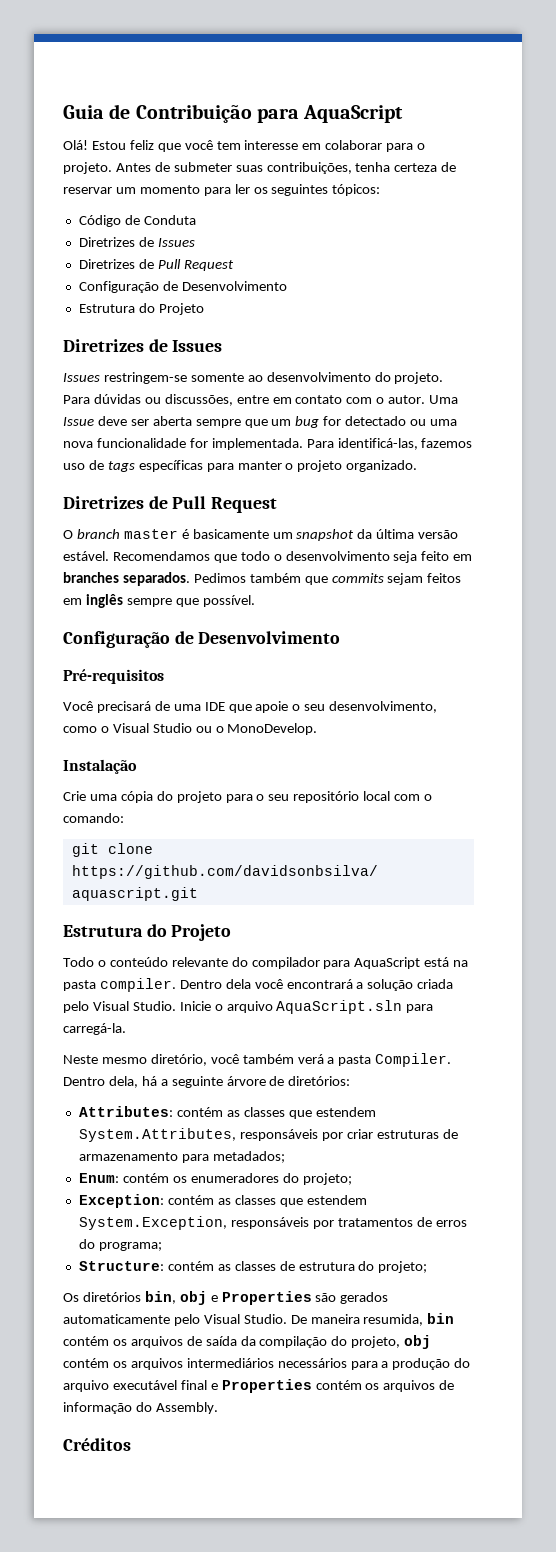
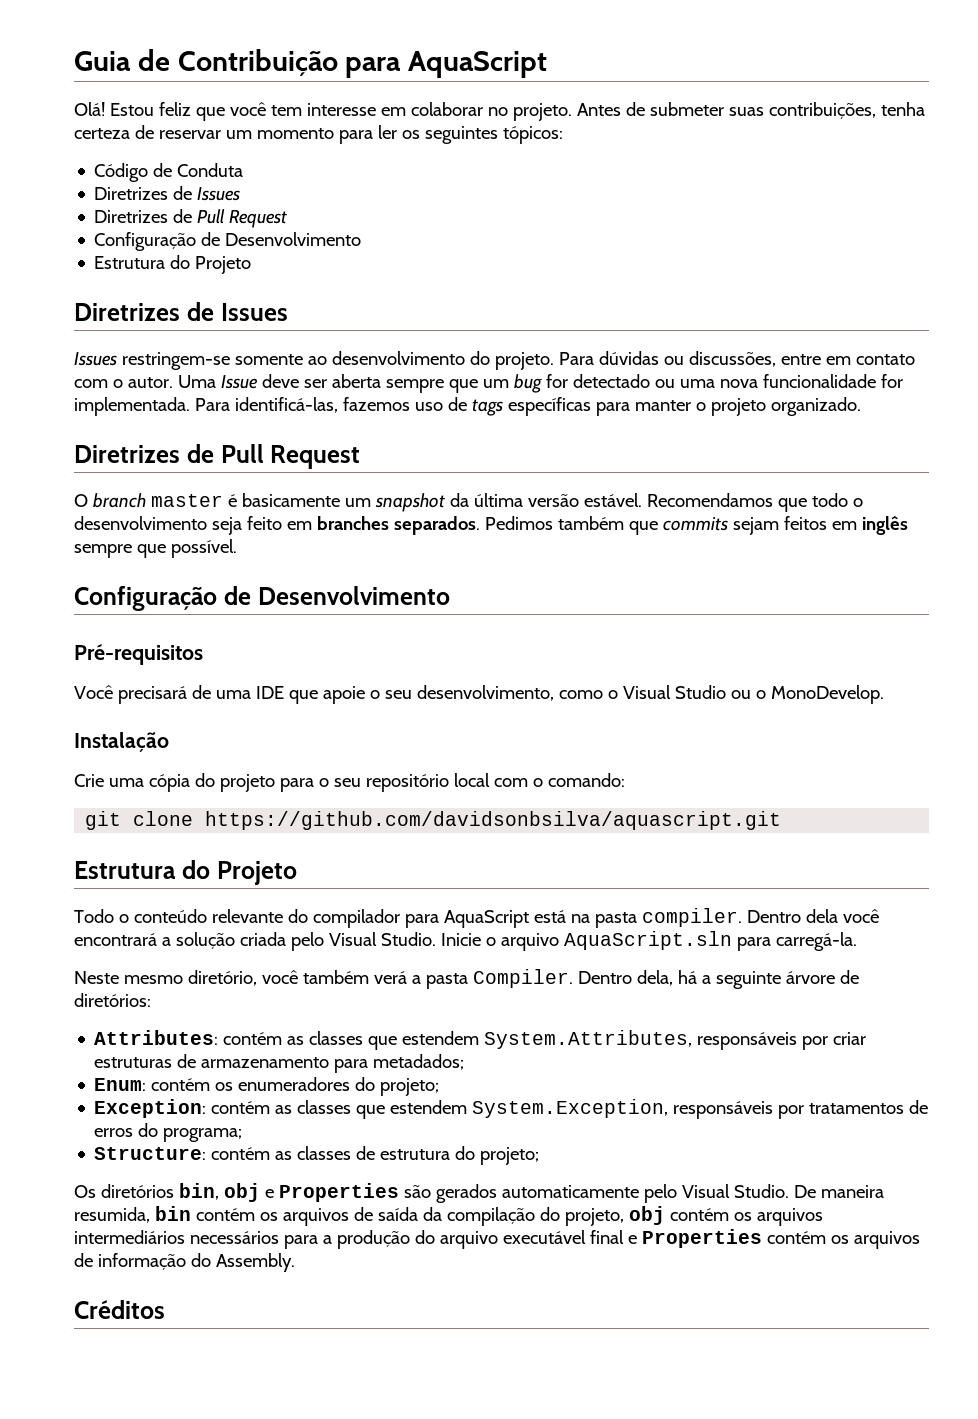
[386,143,426,152] para o -> [487,107,508,116] no

